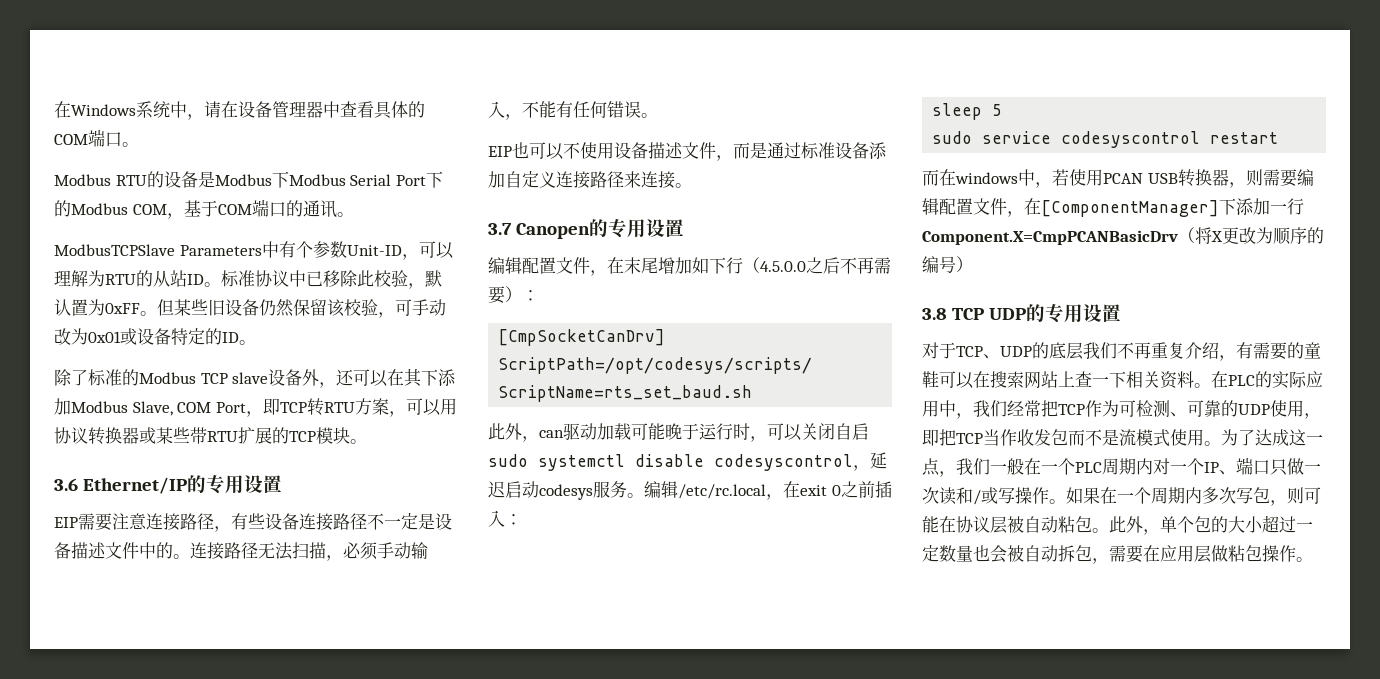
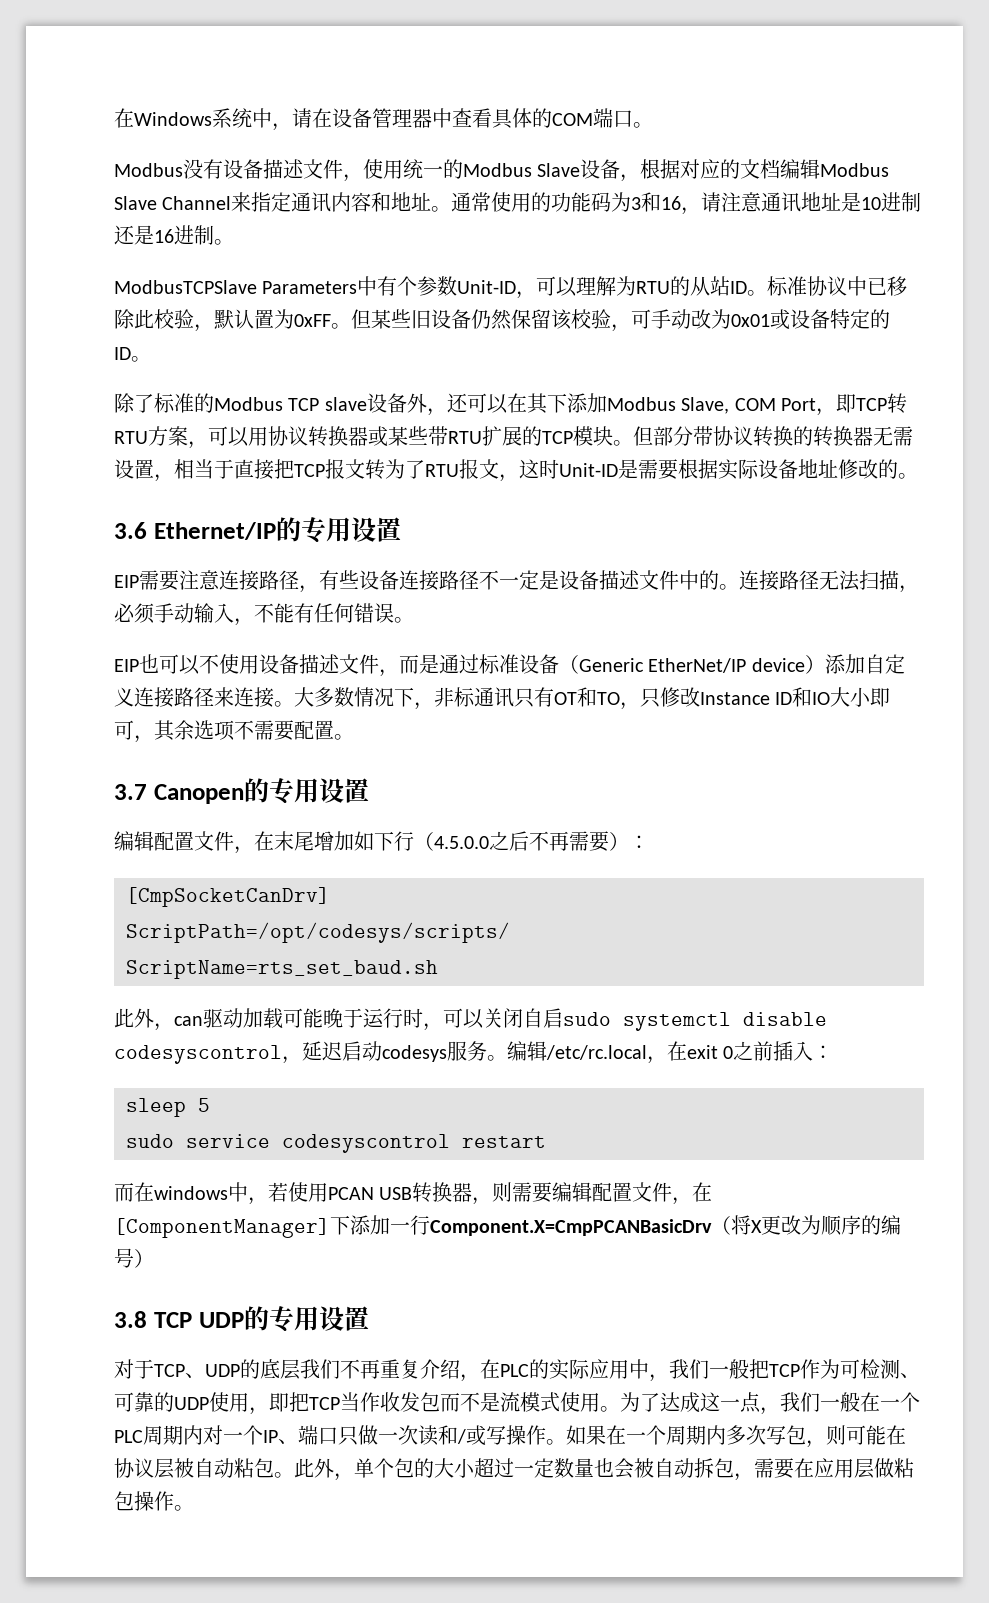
[115,171,443,188] [54,199,337,219] RTU的设备是Modbus下Modbus Serial Port下的Modbus COM，基于COM端口的通讯 -> [183,159,890,182] [114,192,922,215] [114,225,214,245] 没有设备描述文件，使用统一的Modbus Slave设备，根据对应的文档编辑Modbus Slave Channel来指定通讯内容和地址。通常使用的功能码为3和16，请注意通讯地址是10进制还是16进制
(367, 441) none -> [633,426,913,447] [114,459,918,482] 但部分带协议转换的转换器无需设置，相当于直接把TCP报文转为了RTU报文，这时Unit-ID是需要根据实际设备地址修改的。
(869, 150) none -> [559,655,825,674] （Generic EtherNet/IP device）
(692, 185) none -> [294,687,891,710] [114,720,354,743] 大多数情况下，非标通讯只有OT和TO，只修改Instance ID和IO大小即可，其余选项不需要配置。
[1236,342,1321,360] [922,371,1211,389] 有需要的童鞋可以在搜索网站上查一下相关资料。 -> (480, 1378) none
[1007,400,1041,417] 经常 -> [709,1359,749,1379] 一般

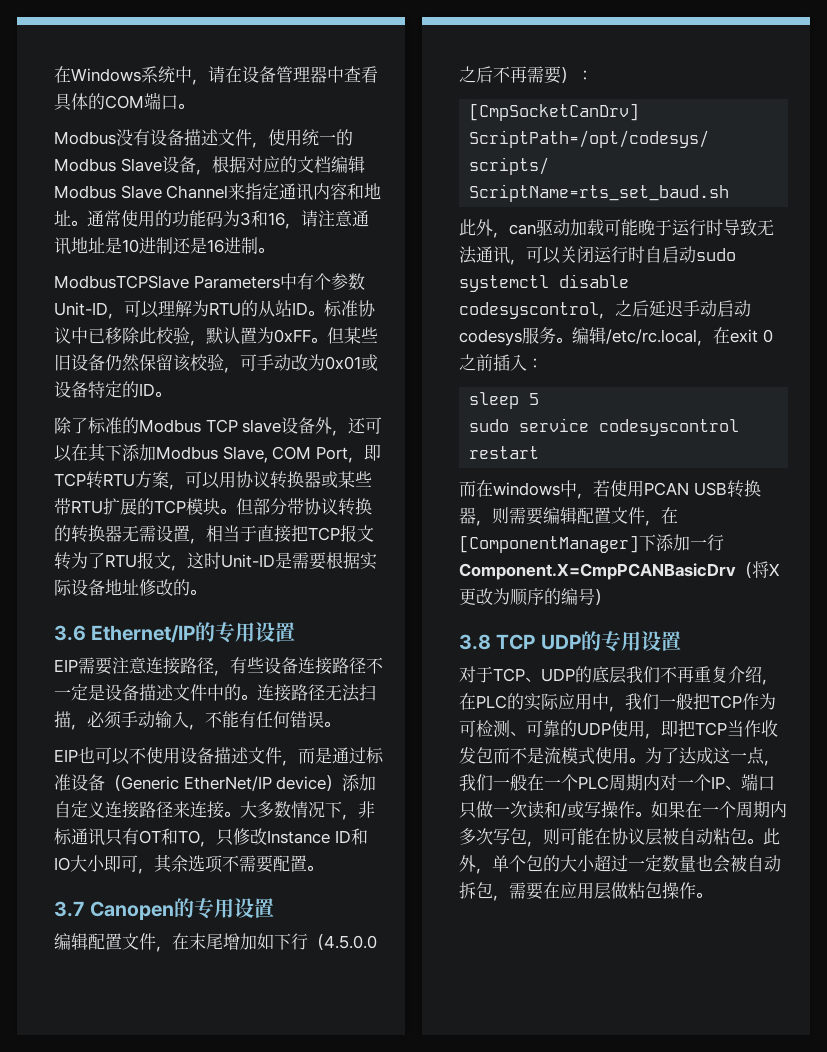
[423,1008,563,1031] ，可以关闭自启 -> [723,219,774,236] [459,246,696,265] 导致无法通讯，可以关闭运行时自启动
[302,1041,342,1061] 延迟 -> [615,300,717,317] 之后延迟手动

